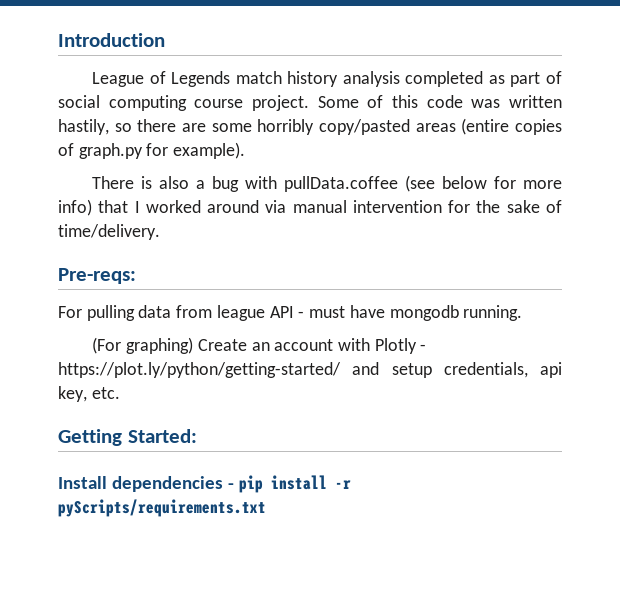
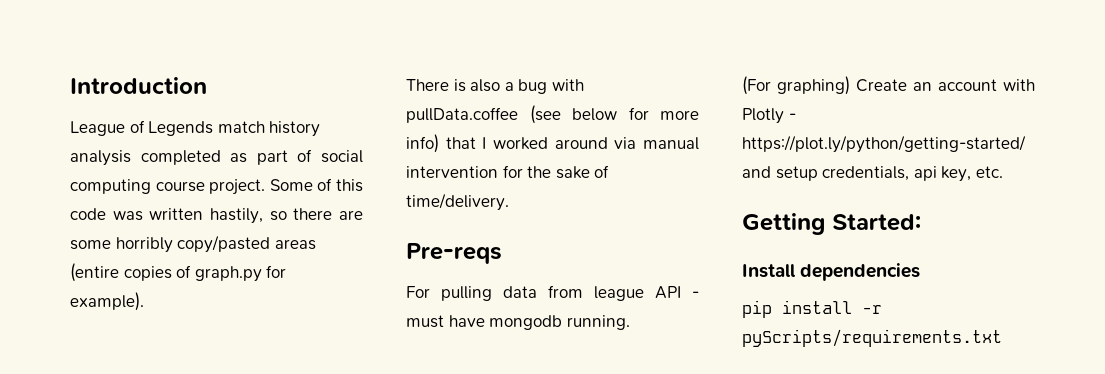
[58,268,136,284] Pre-reqs: -> [406,243,502,264] Pre-reqs
[227,483,234,489] - -> (921, 272) //

